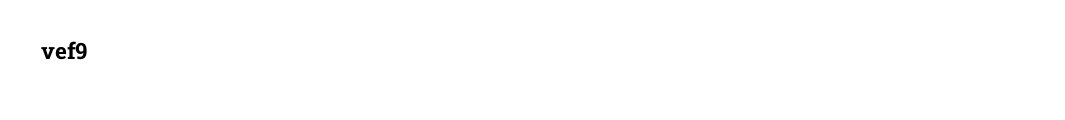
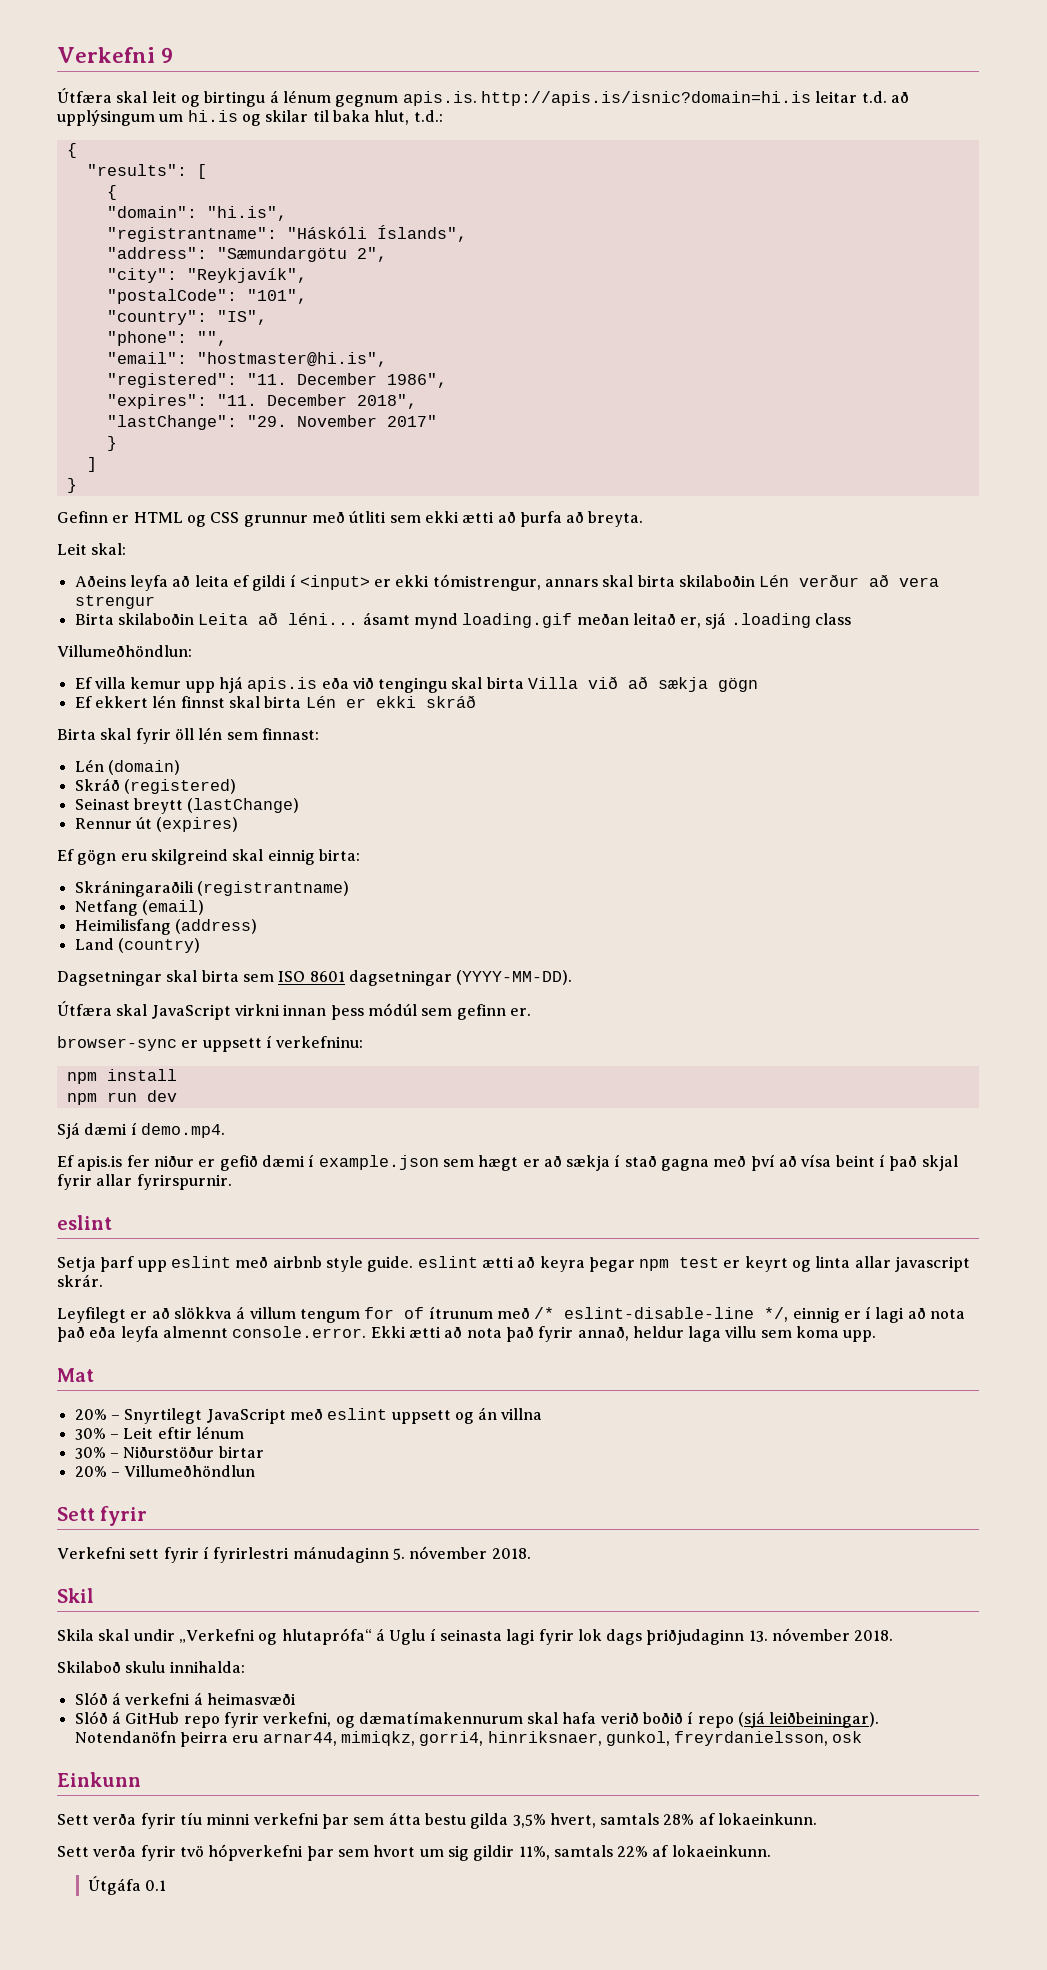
[41,41,88,60] vef9 -> [57,47,174,63] [57,88,909,107] [57,109,443,126] [66,143,77,158] [86,164,207,179] [106,185,117,200] [106,206,287,221] [106,225,467,242] [106,247,387,262] [106,268,307,283] [106,289,307,304] [106,310,267,325] [106,331,227,346] [106,352,387,367] [106,373,447,388] [106,394,417,409] [106,415,437,430] [106,436,117,451] [86,457,97,472] [66,478,77,493] [57,511,644,527] [57,543,127,555] [74,574,940,591] [74,595,155,609] [74,612,852,629] [57,645,192,657] [74,676,759,693] [74,695,476,708] [57,727,319,744] [74,759,180,775] [74,778,236,794] [74,798,300,814] [74,817,239,832] [57,849,360,865] [74,880,349,897] [74,900,204,916] [74,919,257,935] [74,938,200,953] [57,970,573,986] [57,1001,531,1020] [57,1035,364,1052] [66,1069,177,1084] [66,1090,177,1105] [57,1122,225,1139] [57,1154,958,1171] [57,1174,232,1190] [57,1215,112,1230] [57,1256,971,1272] [57,1274,103,1287] [57,1306,966,1323] [57,1326,877,1342] [57,1368,94,1382] [74,1407,543,1424] [74,1426,244,1440] [74,1446,264,1459] [74,1465,256,1477] [57,1506,148,1526] [57,1546,531,1563] [57,1588,94,1603] [57,1628,894,1645] [57,1661,245,1673] [74,1692,296,1705] [74,1711,880,1728] [74,1731,863,1747] [57,1772,141,1787] [57,1812,818,1829] [57,1844,771,1861] [87,1876,166,1895] Verkefni 9 // Útfæra skal leit og birtingu á lénum gegnum apis.is. http://apis.is/isnic?domain=hi.is leitar t.d. að upplýsingum um hi.is og skilar til baka hlut, t.d.: // { // "results": [ // { // "domain": "hi.is", // "registrantname": "Háskóli Íslands", // "address": "Sæmundargötu 2", // "city": "Reykjavík", // "postalCode": "101", // "country": "IS", // "phone": "", // "email": "hostmaster@hi.is", // "registered": "11. December 1986", // "expires": "11. December 2018", // "lastChange": "29. November 2017" // } // ] // } // Gefinn er HTML og CSS grunnur með útliti sem ekki ætti að þurfa að breyta. // Leit skal: // Aðeins leyfa að leita ef gildi í <input> er ekki tómistrengur, annars skal birta skilaboðin Lén verður að vera strengur // Birta skilaboðin Leita að léni... ásamt mynd loading.gif meðan leitað er, sjá .loading class // Villumeðhöndlun: // Ef villa kemur upp hjá apis.is eða við tengingu skal birta Villa við að sækja gögn // Ef ekkert lén finnst skal birta Lén er ekki skráð // Birta skal fyrir öll lén sem finnast: // Lén (domain) // Skráð (registered) // Seinast breytt (lastChange) // Rennur út (expires) // Ef gögn eru skilgreind skal einnig birta: // Skráningaraðili (registrantname) // Netfang (email) // Heimilisfang (address) // Land (country) // Dagsetningar skal birta sem ISO 8601 dagsetningar (YYYY-MM-DD). // Útfæra skal JavaScript virkni innan þess módúl sem gefinn er. // browser-sync er uppsett í verkefninu: // npm install // npm run dev // Sjá dæmi í demo.mp4. // Ef apis.is fer niður er gefið dæmi í example.json sem hægt er að sækja í stað gagna með því að vísa beint í það skjal fyrir allar fyrirspurnir. // eslint // Setja þarf upp eslint með airbnb style guide. eslint ætti að keyra þegar npm test er keyrt og linta allar javascript skrár. // Leyfilegt er að slökkva á villum tengum for of ítrunum með /* eslint-disable-line */, einnig er í lagi að nota það eða leyfa almennt console.error. Ekki ætti að nota það fyrir annað, heldur laga villu sem koma upp. // Mat // 20% – Snyrtilegt JavaScript með eslint uppsett og án villna // 30% – Leit eftir lénum // 30% – Niðurstöður birtar // 20% – Villumeðhöndlun // Sett fyrir // Verkefni sett fyrir í fyrirlestri mánudaginn 5. nóvember 2018. // Skil // Skila skal undir „Verkefni og hlutaprófa“ á Uglu í seinasta lagi fyrir lok dags þriðjudaginn 13. nóvember 2018. // Skilaboð skulu innihalda: // Slóð á verkefni á heimasvæði // Slóð á GitHub repo fyrir verkefni, og dæmatímakennurum skal hafa verið boðið í repo (sjá leiðbeiningar). Notendanöfn þeirra eru arnar44, mimiqkz, gorri4, hinriksnaer, gunkol, freyrdanielsson, osk // Einkunn // Sett verða fyrir tíu minni verkefni þar sem átta bestu gilda 3,5% hvert, samtals 28% af lokaeinkunn. // Sett verða fyrir tvö hópverkefni þar sem hvort um sig gildir 11%, samtals 22% af lokaeinkunn. // Útgáfa 0.1

